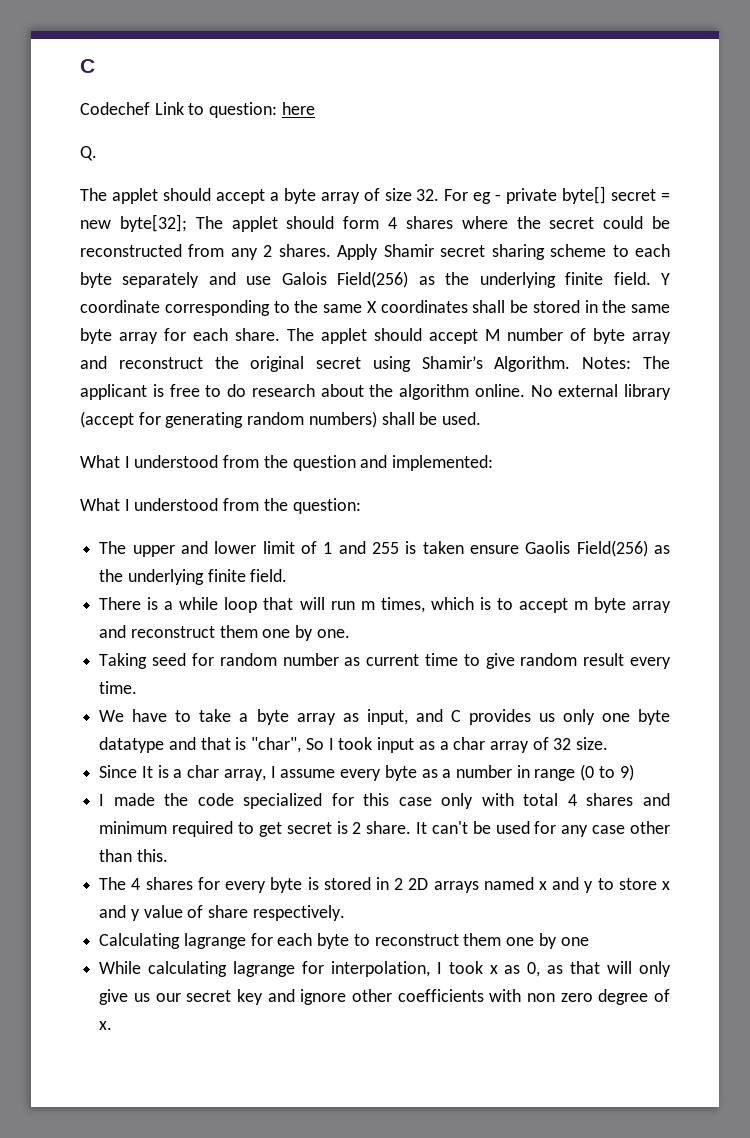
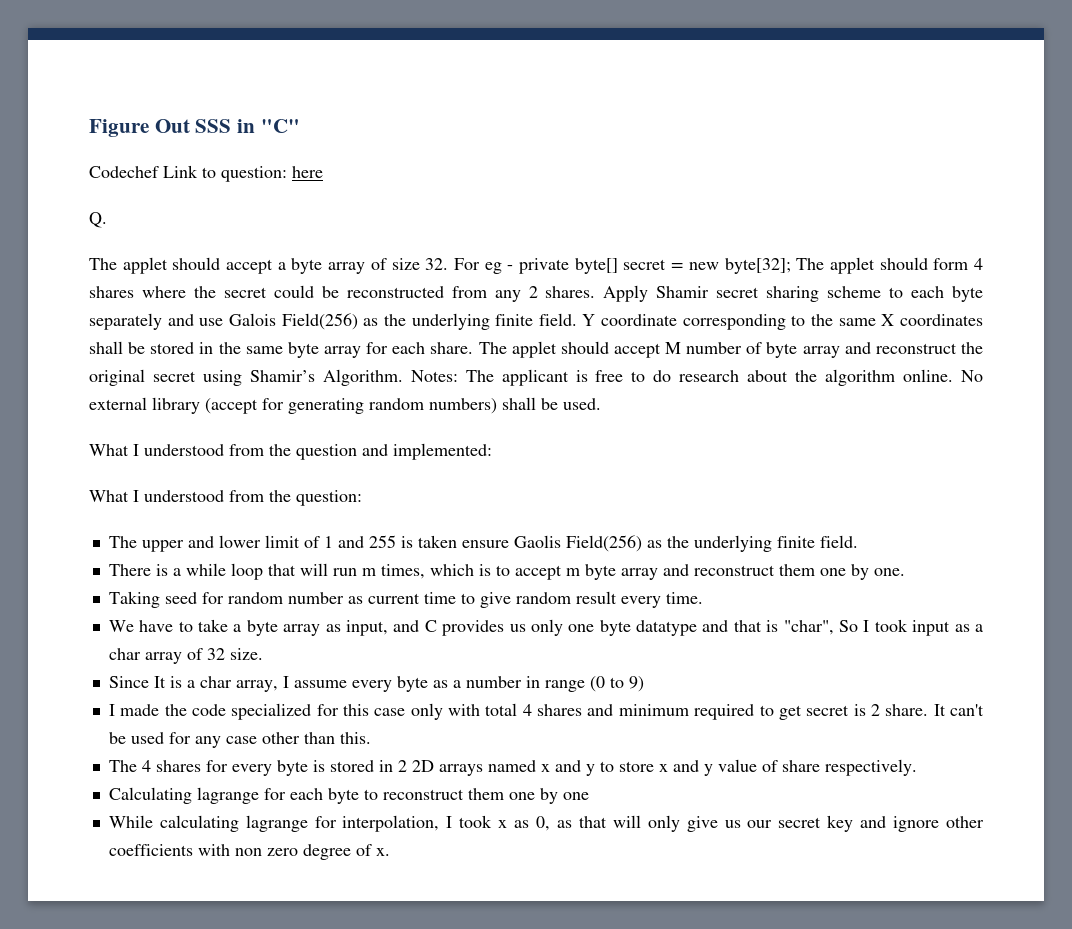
[80,59,95,73] C -> [89,119,300,137] Figure Out SSS in "C"

